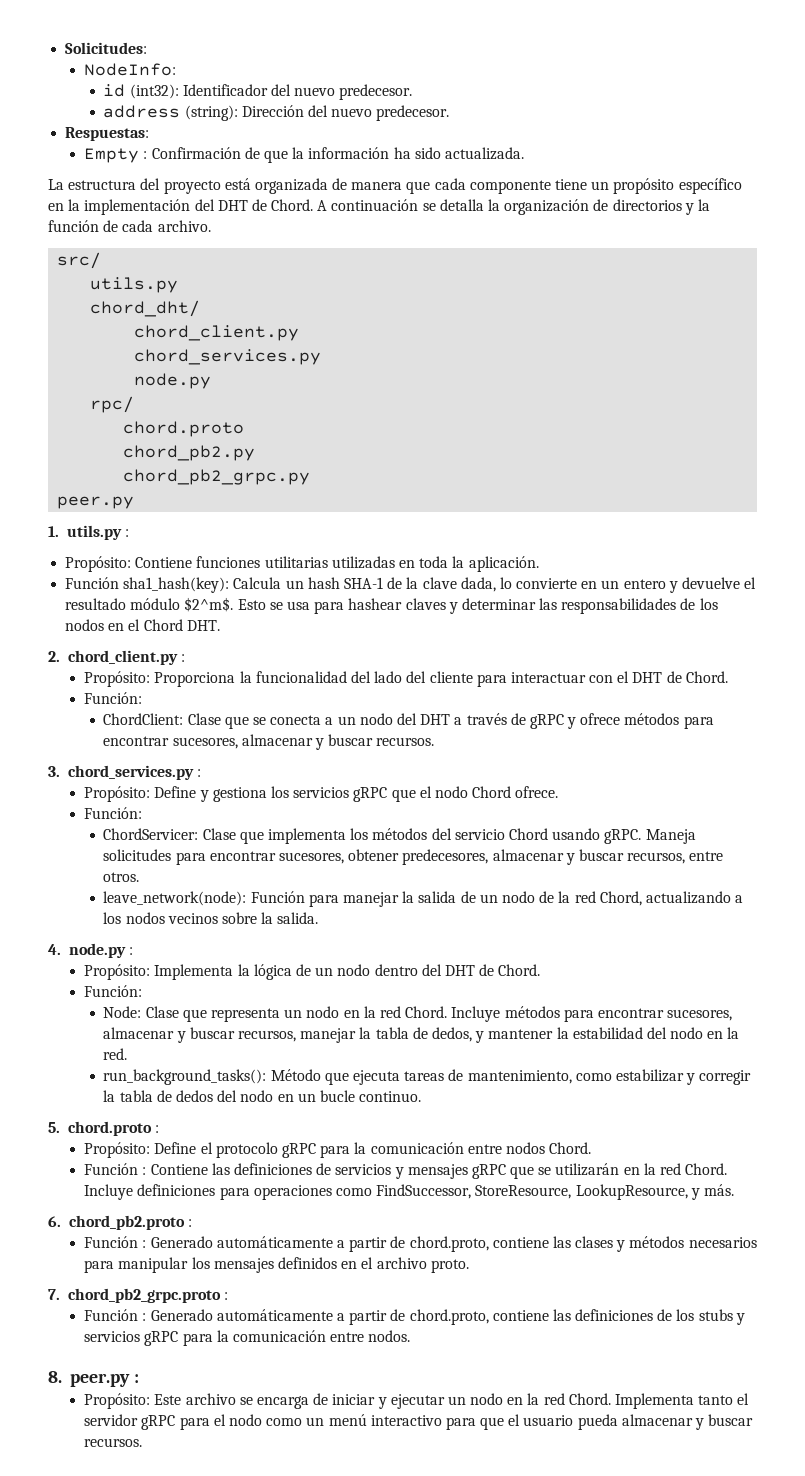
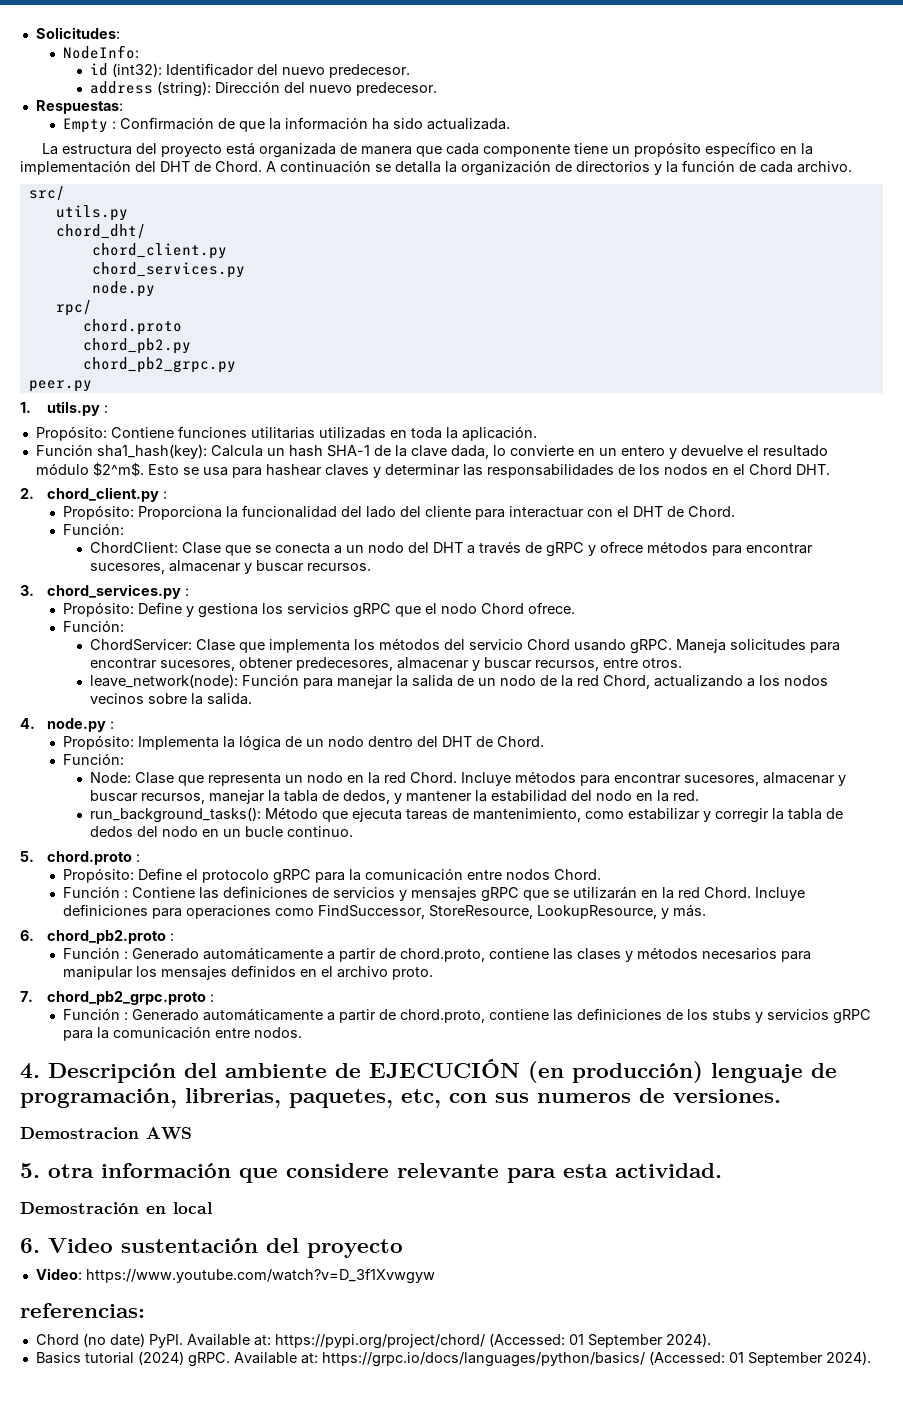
[48,1371,139,1387] [84,1393,750,1409] [84,1414,754,1430] [84,1438,143,1447] 8. peer.py : // Propósito: Este archivo se encarga de iniciar y ejecutar un nodo en la red Chord. Implementa tanto el servidor gRPC para el nodo como un menú interactivo para que el usuario pueda almacenar y buscar recursos. -> [20,1058,837,1083] [20,1088,781,1108] [20,1127,192,1140] [20,1163,722,1183] [20,1202,212,1214] [20,1238,403,1258] [35,1268,435,1284] [20,1303,145,1318] [35,1333,711,1349] [35,1351,871,1367] 4. Descripción del ambiente de EJECUCIÓN (en producción) lenguaje de programación, librerias, paquetes, etc, con sus numeros de versiones. // Demostracion AWS // 5. otra información que considere relevante para esta actividad. // Demostración en local // 6. Video sustentación del proyecto // Video: https://www.youtube.com/watch?v=D_3f1Xvwgyw // referencias: // Chord (no date) PyPI. Available at: https://pypi.org/project/chord/ (Accessed: 01 September 2024). // Basics tutorial (2024) gRPC. Available at: https://grpc.io/docs/languages/python/basics/ (Accessed: 01 September 2024).

